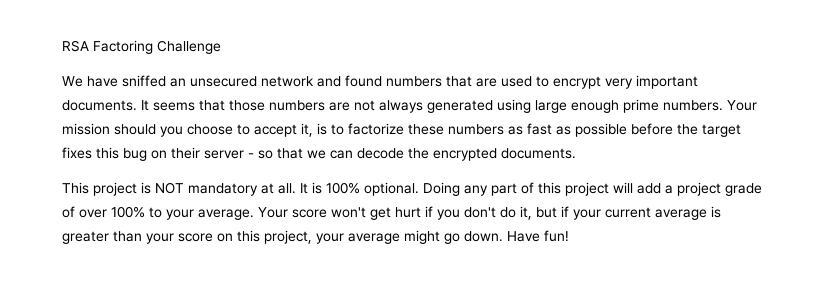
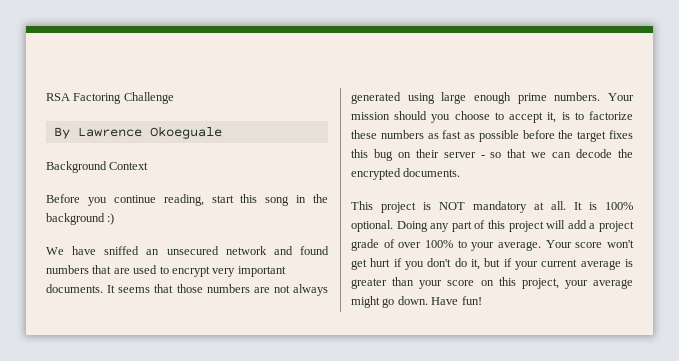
(221, 47) none -> [53,126,222,139] [46,161,149,173] [46,194,328,206] [46,213,115,225] // By Lawrence Okoeguale // Background Context // Before you continue reading, start this song in the background :)

